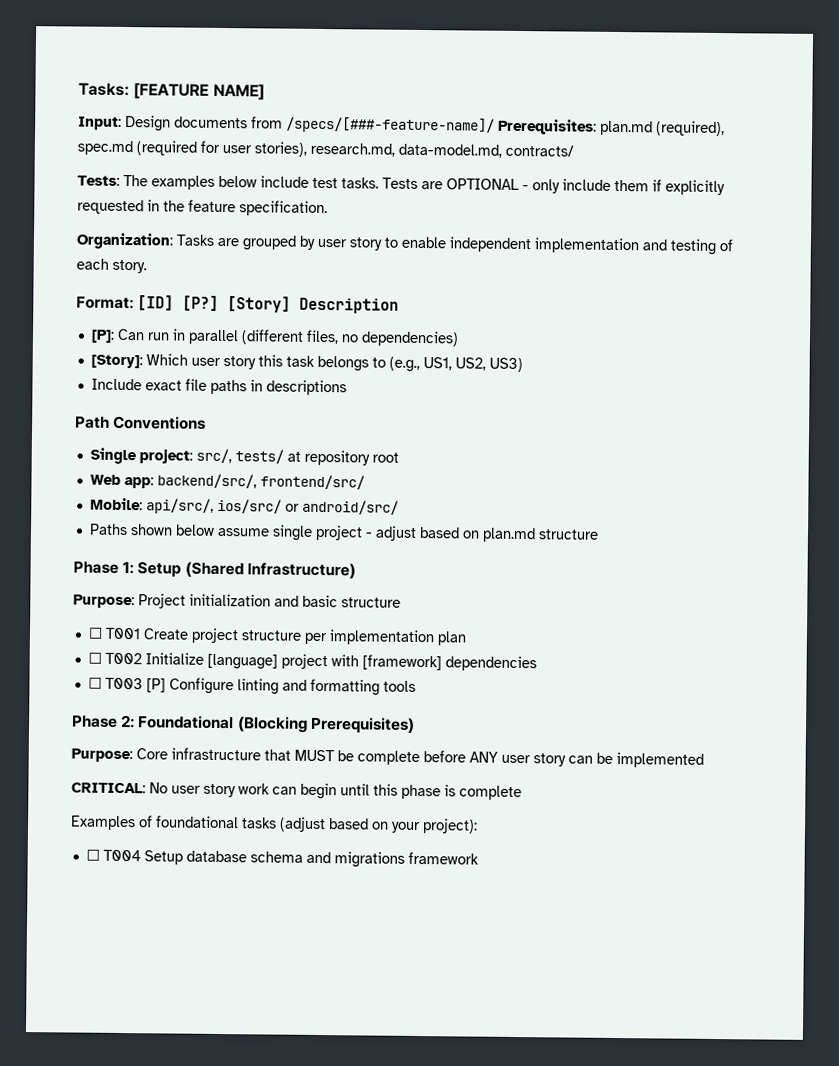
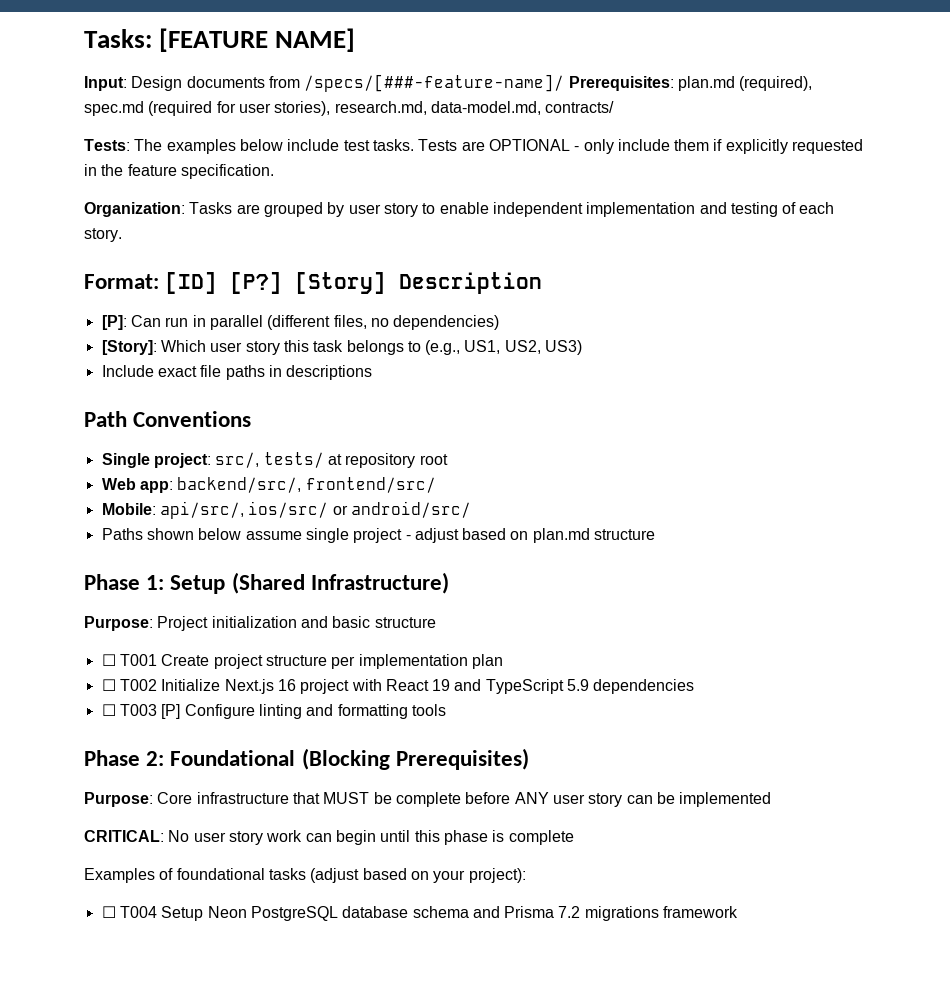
[206,653,442,671] [language] project with [framework] -> [224,679,590,694] Next.js 16 project with React 19 and TypeScript 5.9
(183, 857) none -> [207,906,338,921] Neon PostgreSQL
(331, 857) none -> [504,906,581,918] Prisma 7.2

